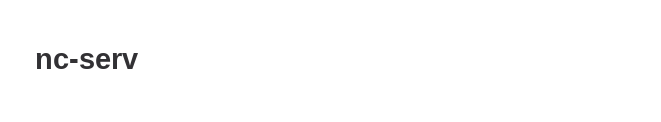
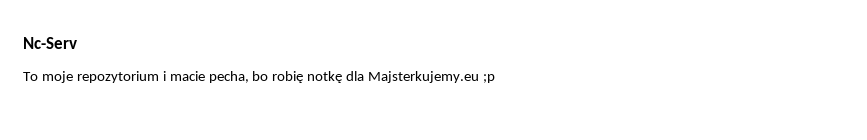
[35,53,138,69] nc-serv -> [23,37,77,49] [23,71,496,83] Nc-Serv // To moje repozytorium i macie pecha, bo robię notkę dla Majsterkujemy.eu ;p

